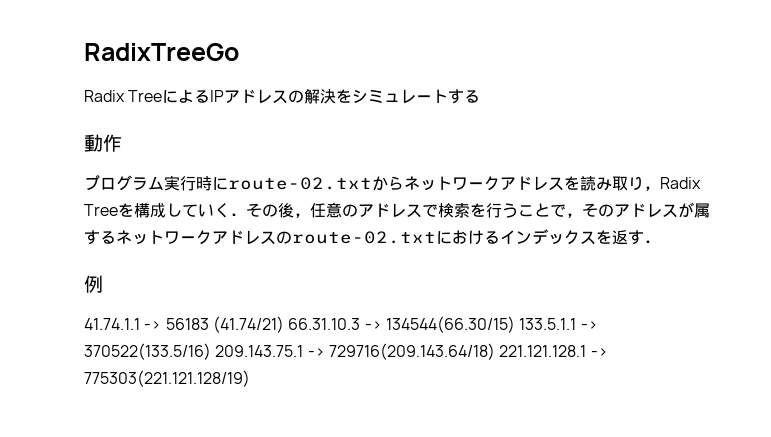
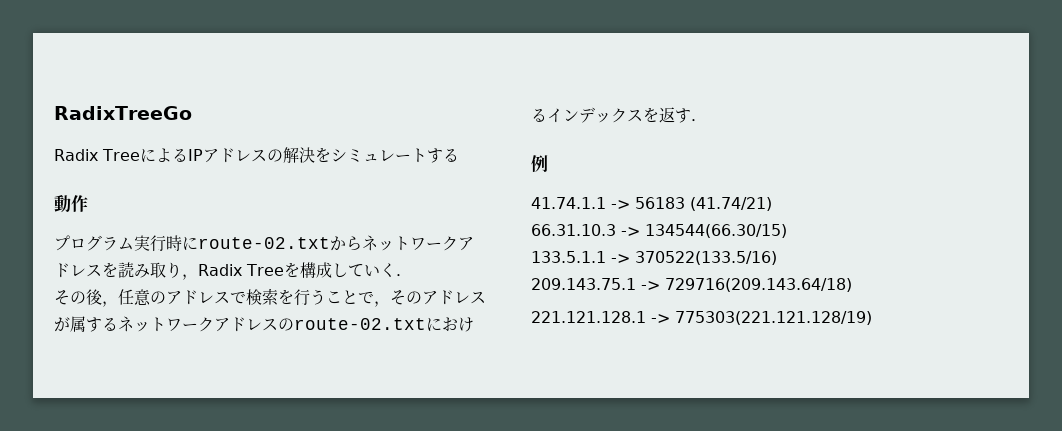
(246, 214) none -> (412, 275) //
(284, 324) none -> (772, 204) //
(515, 324) none -> (787, 231) //
(211, 351) none -> (777, 258) //
(495, 351) none -> (852, 285) //

